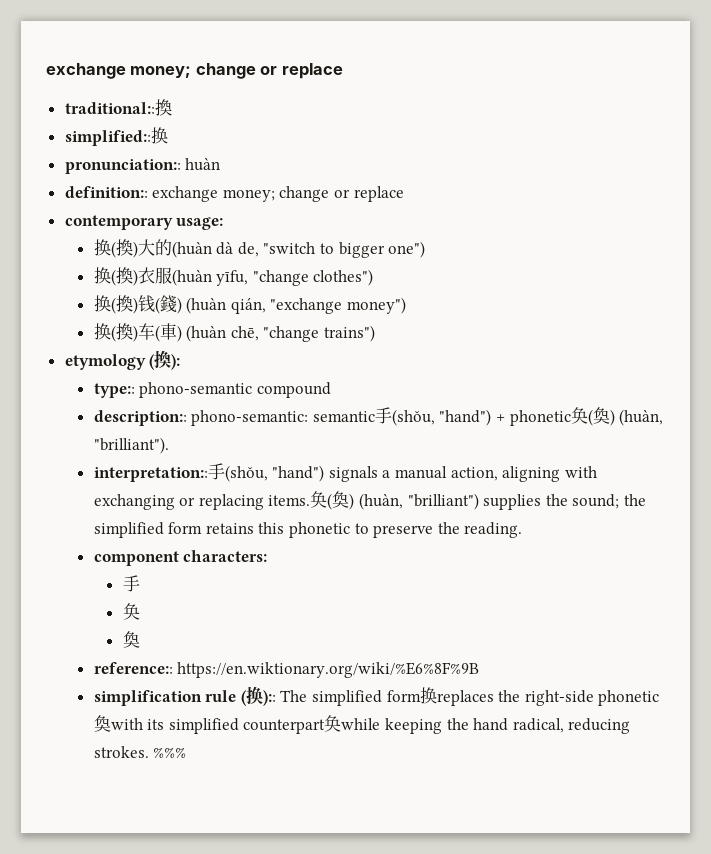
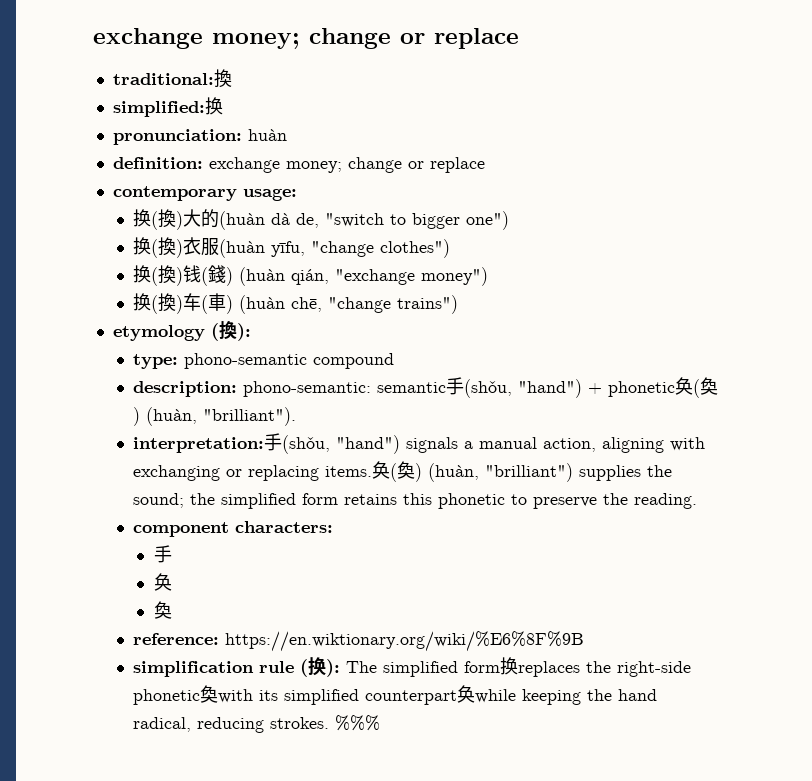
[46,63,343,79] [64,102,155,114] exchange money; change or replace // traditional:: -> [93,28,519,49] [112,73,214,85] exchange money; change or replace // traditional:
[64,130,151,146] simplified:: -> [112,101,205,117] simplified:
[64,159,181,174] pronunciation:: -> [112,129,242,145] pronunciation:
[64,186,148,198] definition:: -> [112,157,203,169] definition:
[93,383,135,398] type:: -> [133,354,179,369] type:
[93,410,187,426] description:: -> [133,381,238,397] description:
[93,467,208,482] interpretation:: -> [133,437,265,453] interpretation:
[93,662,173,674] reference:: -> [133,633,220,645] reference:
[262,690,276,706] ):: -> [326,659,341,677] ):

